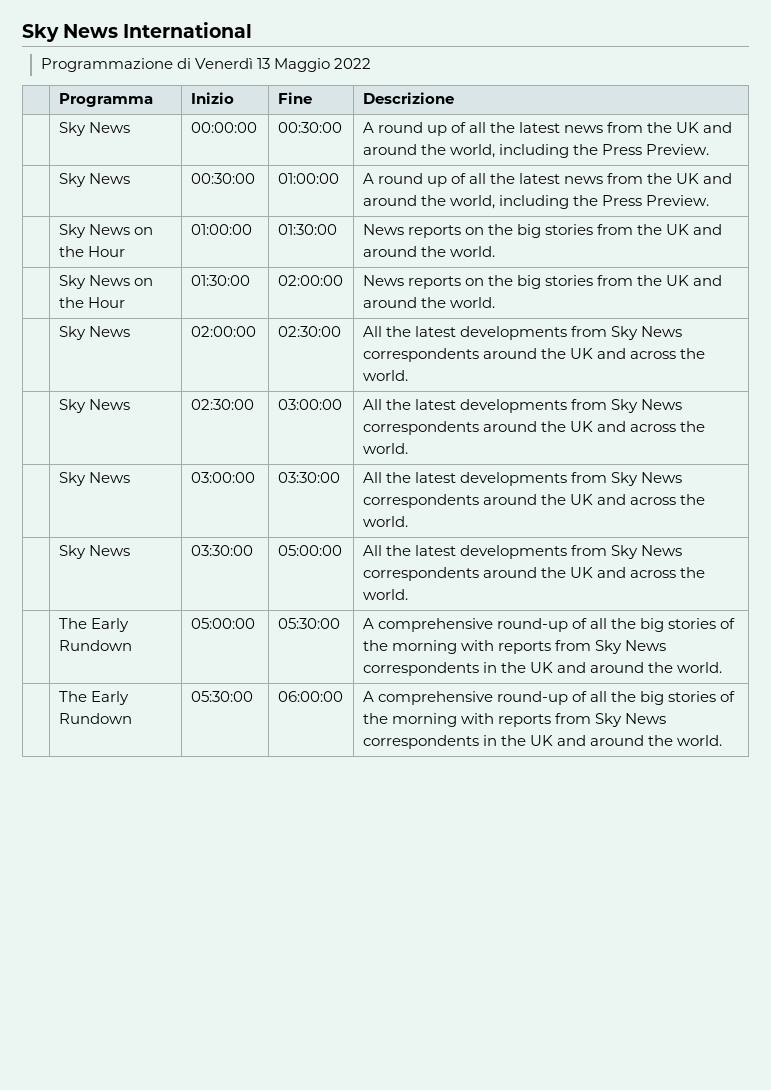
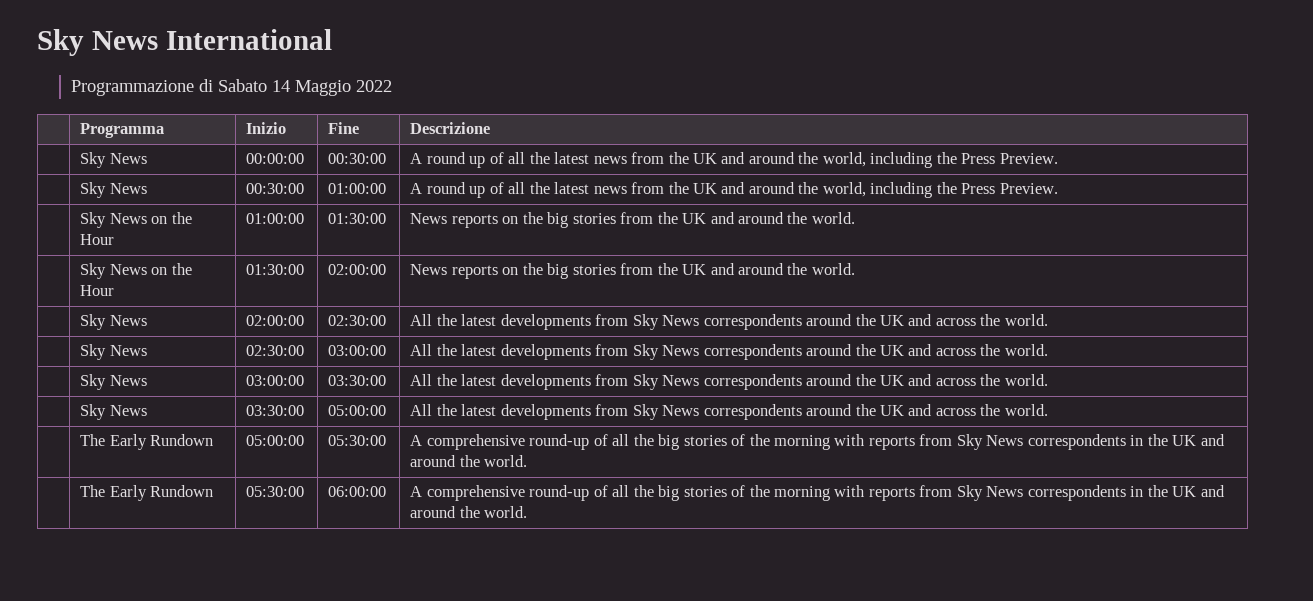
[194,58,270,69] Venerdì 13 -> [218,79,291,92] Sabato 14

